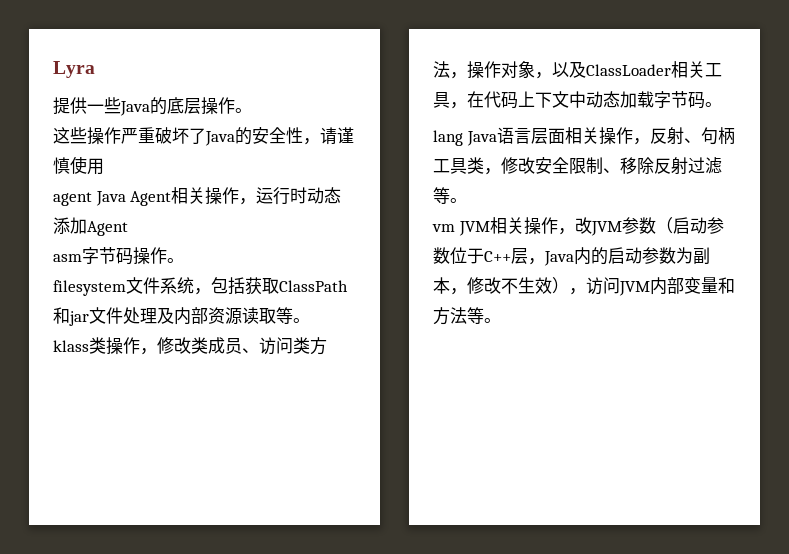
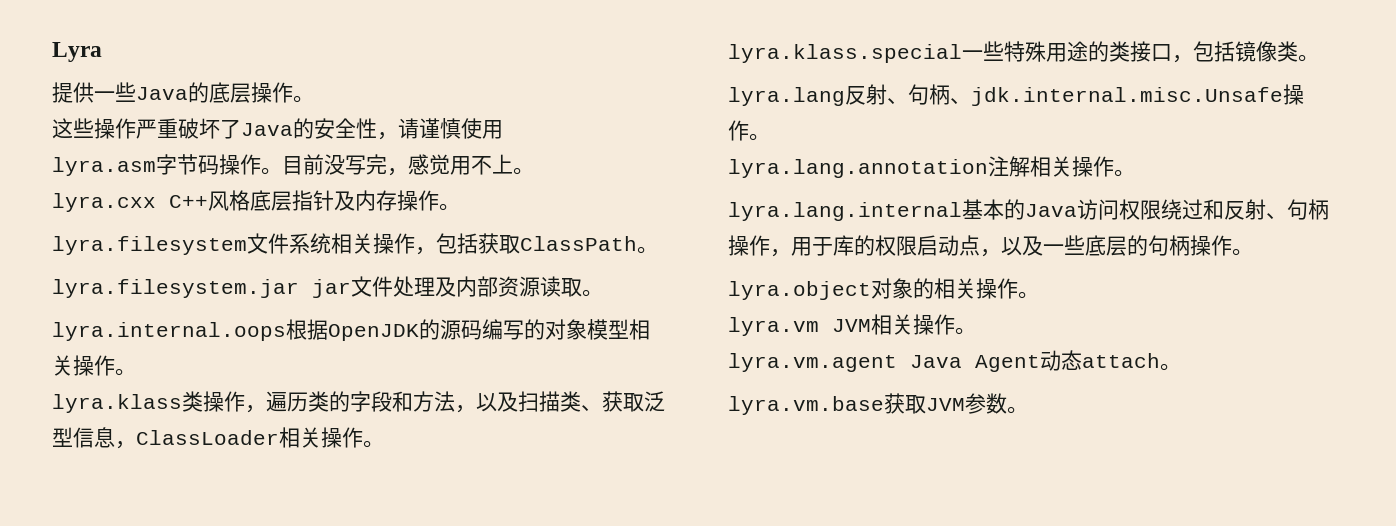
[53,187,342,206] [53,217,128,236] [53,247,184,265] [53,277,194,296] agent Java Agent相关操作，运行时动态添加Agent // asm字节码操作。 // filesystem文件系统 -> [52,154,534,176] [52,190,460,212] [52,233,415,255] lyra.asm字节码操作。目前没写完，感觉用不上。 // lyra.cxx C++风格底层指针及内存操作。 // lyra.filesystem文件系统相关操作
[53,307,70,324] 和 -> [637,246,658,254] [52,279,299,298] 。 // lyra.filesystem.jar
[276,307,310,324] [53,337,327,355] [433,61,722,79] [433,91,722,109] [433,127,735,146] [433,157,722,175] [433,187,467,204] [432,217,724,236] [433,247,710,266] [433,277,735,296] [433,307,484,325] 等。 // klass类操作，修改类成员、访问类方法，操作对象，以及ClassLoader相关工具，在代码上下文中动态加载字节码。 // lang Java语言层面相关操作，反射、句柄工具类，修改安全限制、移除反射过滤等。 // vm JVM相关操作，改JVM参数（启动参数位于C++层，Java内的启动参数为副本，修改不生效），访问JVM内部变量和方法等 -> [582,289,603,297] [52,319,650,341] [52,355,136,376] [52,391,665,413] [52,427,384,449] [728,41,1319,63] [728,84,1304,106] [728,120,770,141] [728,156,1135,178] [728,199,1329,221] [728,235,1253,257] [728,278,1039,300] [728,314,976,336] [728,350,1181,372] [728,393,1007,415] 。 // lyra.internal.oops根据OpenJDK的源码编写的对象模型相关操作。 // lyra.klass类操作，遍历类的字段和方法，以及扫描类、获取泛型信息，ClassLoader相关操作。 // lyra.klass.special一些特殊用途的类接口，包括镜像类。 // lyra.lang反射、句柄、jdk.internal.misc.Unsafe操作。 // lyra.lang.annotation注解相关操作。 // lyra.lang.internal基本的Java访问权限绕过和反射、句柄操作，用于库的权限启动点，以及一些底层的句柄操作。 // lyra.object对象的相关操作。 // lyra.vm JVM相关操作。 // lyra.vm.agent Java Agent动态attach。 // lyra.vm.base获取JVM参数

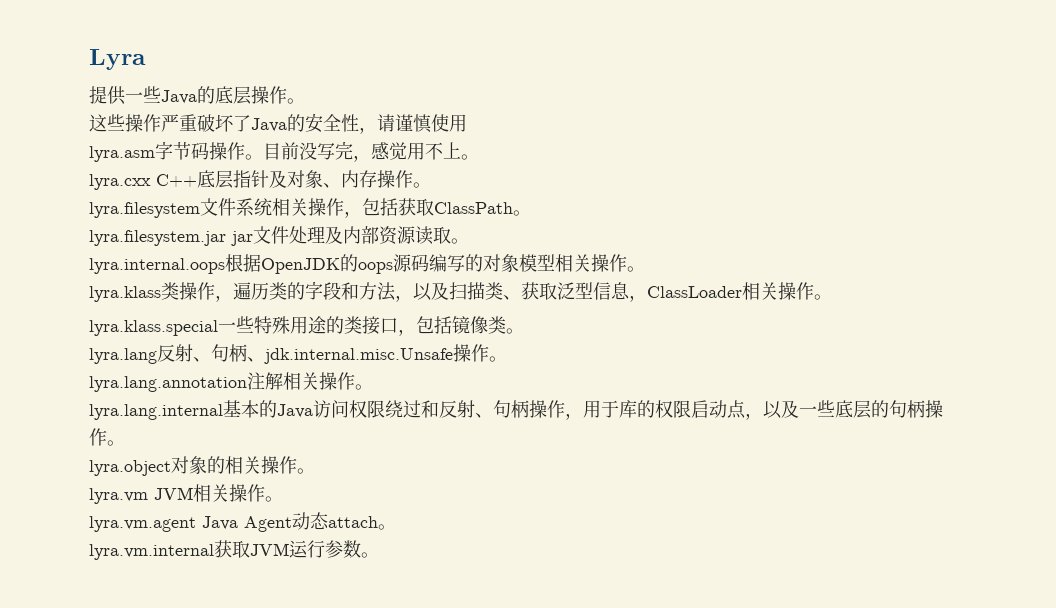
[208,190,250,211] 风格 -> (197, 180) none
(355, 201) none -> [287,170,341,188] 对象、
(440, 329) none -> [358,262,393,274] oops
[728,396,884,415] lyra.vm.base -> [89,544,214,560] lyra.vm.internal
(965, 404) none -> [289,540,325,558] 运行

